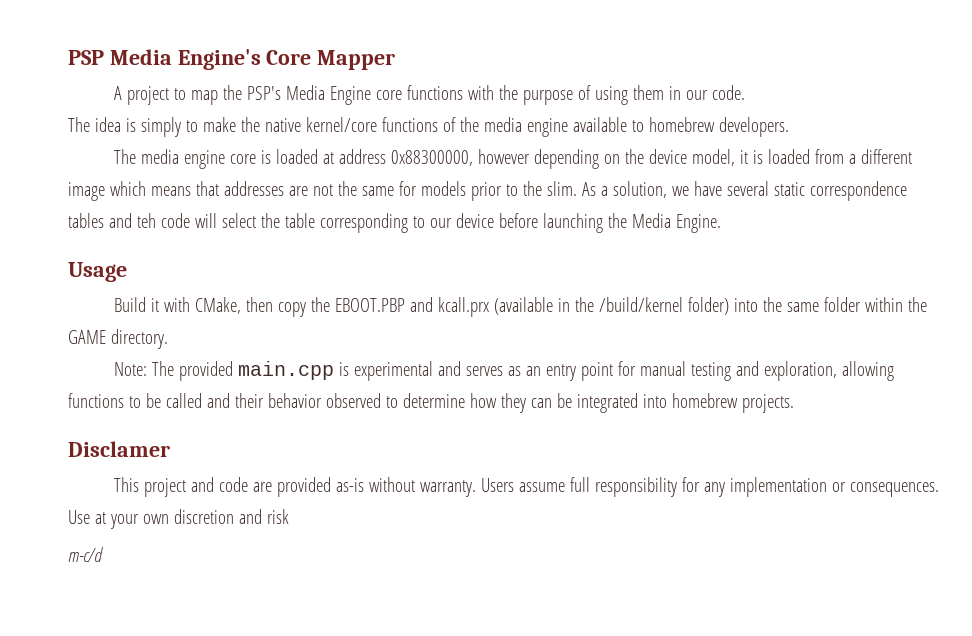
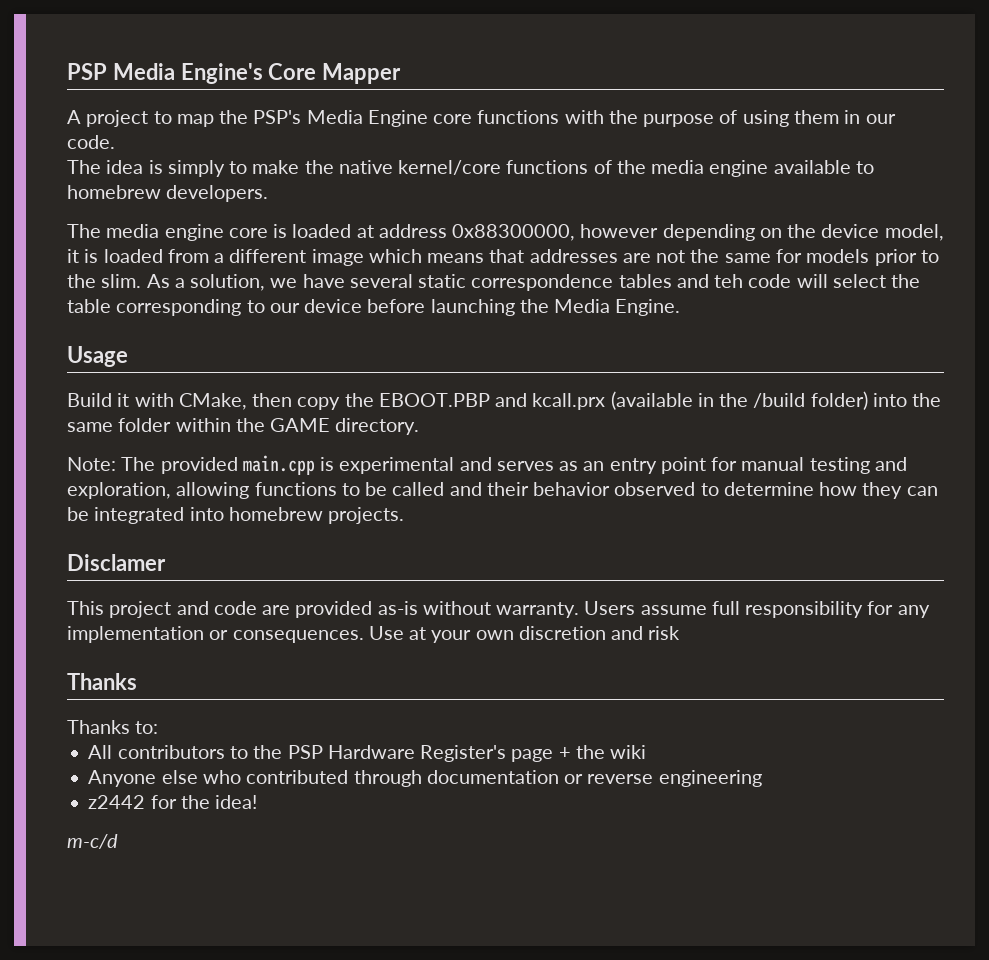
[599,297,684,312] /build/kernel -> [753,393,806,408] /build
(289, 516) none -> [67,673,137,690] [67,720,159,734] [88,745,647,762] [88,770,762,787] [88,795,258,809] // Thanks // Thanks to: // All contributors to the PSP Hardware Register's page + the wiki // Anyone else who contributed through documentation or reverse engineering // z2442 for the idea!

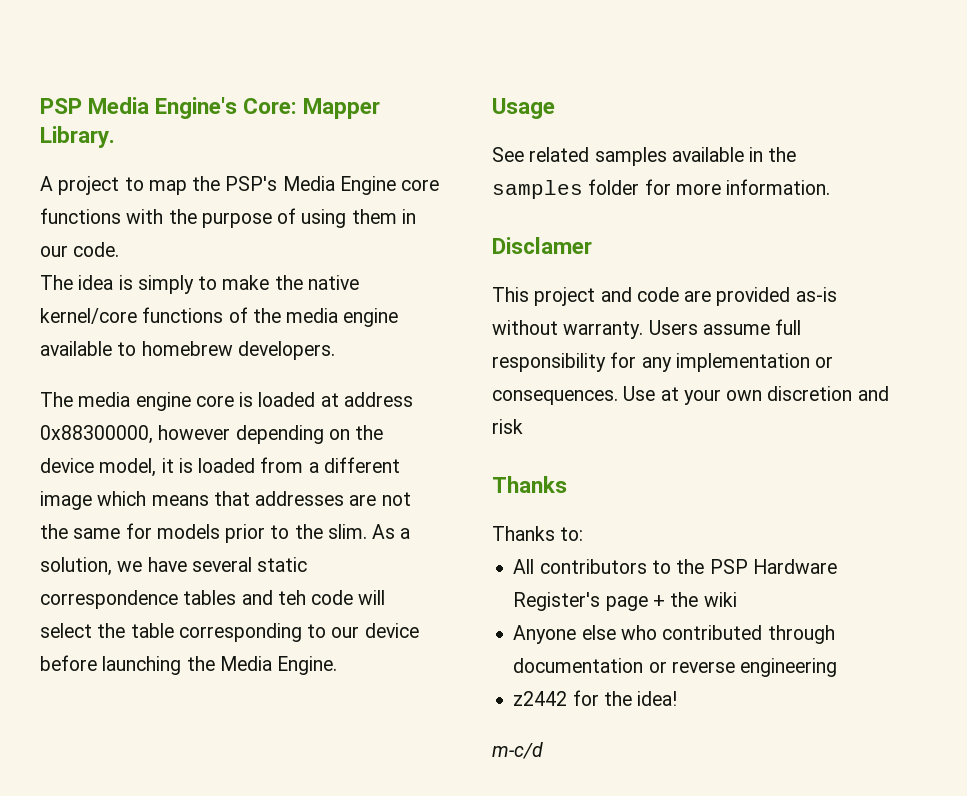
[268,63,317,80] Core -> [243,98,298,114] Core:
(402, 73) none -> [40,126,115,148] Library.
[67,391,942,410] [67,418,420,435] [67,455,907,475] [67,482,938,499] [67,507,405,524] Build it with CMake, then copy the EBOOT.PBP and kcall.prx (available in the /build folder) into the same folder within the GAME directory. // Note: The provided main.cpp is experimental and serves as an entry point for manual testing and exploration, allowing functions to be called and their behavior observed to determine how they can be integrated into homebrew projects. -> [492,147,797,166] [492,179,831,199] See related samples available in the samples folder for more information.

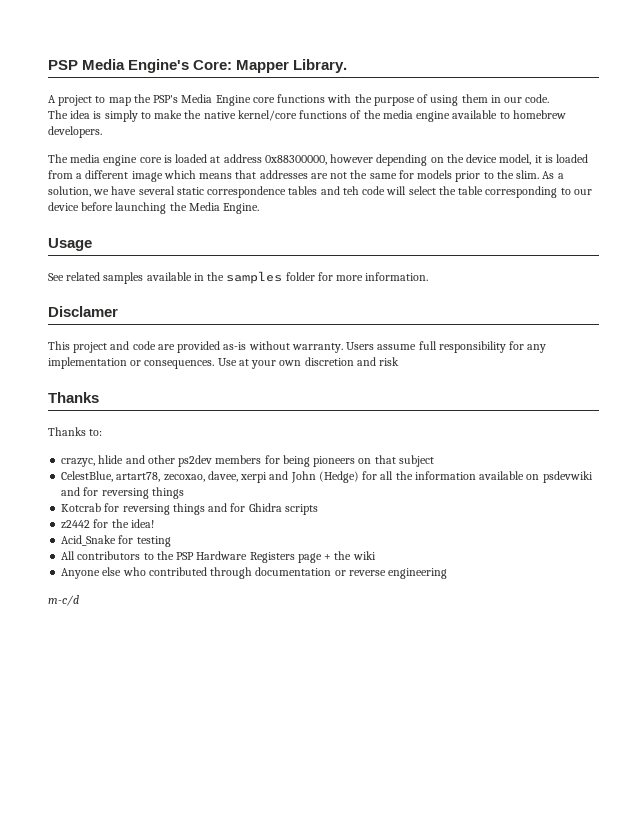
(584, 534) none -> [61,455,434,467] [61,471,593,483] [61,487,184,499] [61,503,318,515] [61,519,154,529] [61,535,171,547] // crazyc, hlide and other ps2dev members for being pioneers on that subject // CelestBlue, artart78, zecoxao, davee, xerpi and John (Hedge) for all the information available on psdevwiki and for reversing things // Kotcrab for reversing things and for Ghidra scripts // z2442 for the idea! // Acid_Snake for testing
[513,592,601,611] Register's -> [249,552,295,563] Registers
[513,690,678,706] // z2442 for the idea! -> (448, 573) none

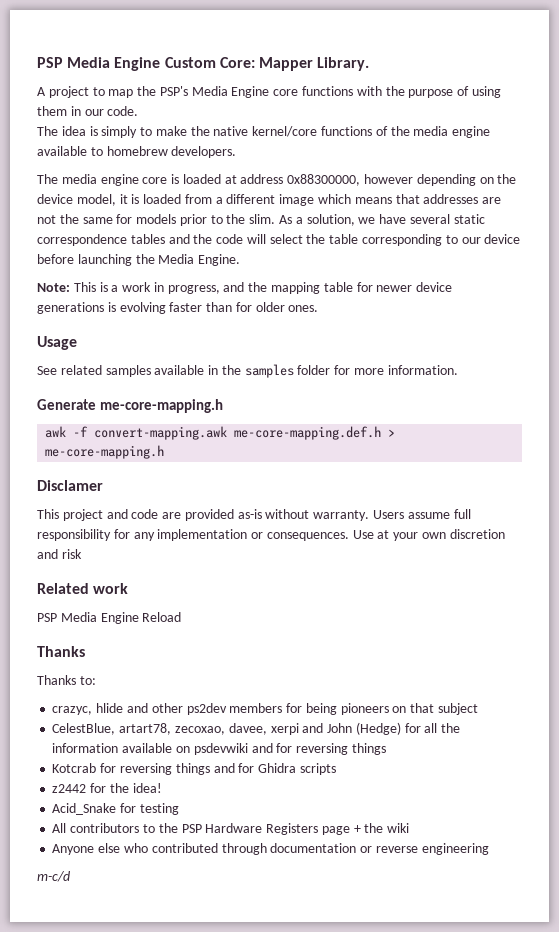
[48,59,190,73] PSP Media Engine's -> [37,57,216,71] PSP Media Engine Custom
[342,186,359,195] teh -> [193,234,213,244] the
(260, 208) none -> [37,282,453,294] [37,302,319,314] // Note: This is a work in progress, and the mapping table for newer device generations is evolving faster than for older ones.
(429, 276) none -> [37,399,223,413] [45,426,396,440] [45,445,165,459] // Generate me-core-mapping.h // awk -f convert-mapping.awk me-core-mapping.def.h > me-core-mapping.h
(400, 361) none -> [37,583,129,594] [37,612,182,624] // Related work // PSP Media Engine Reload

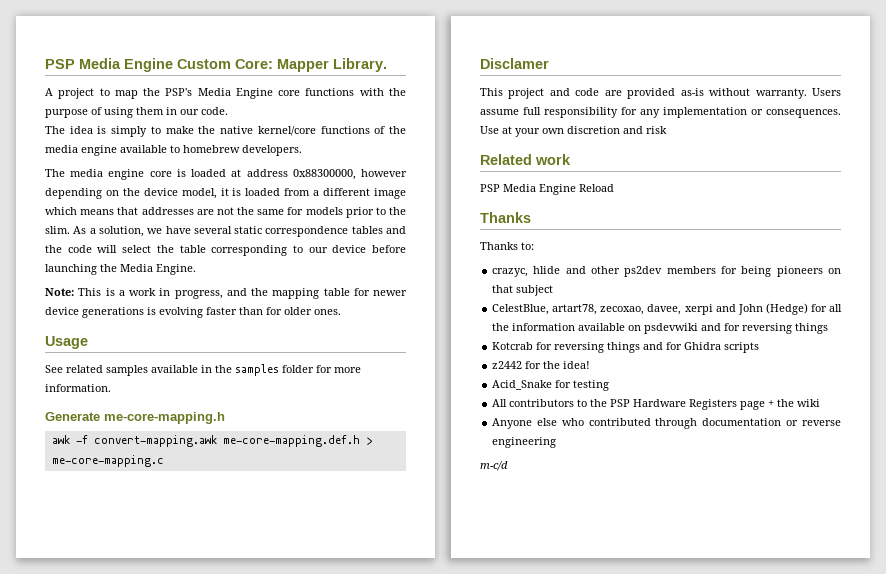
[45,445,165,459] me-core-mapping.h -> [51,455,164,467] me-core-mapping.c

